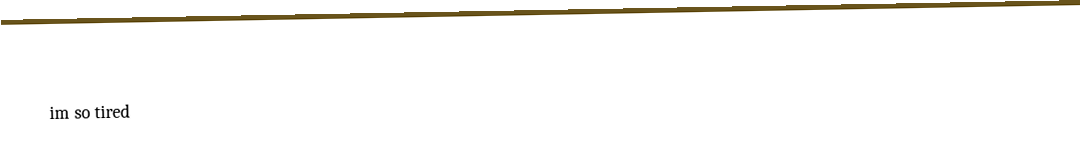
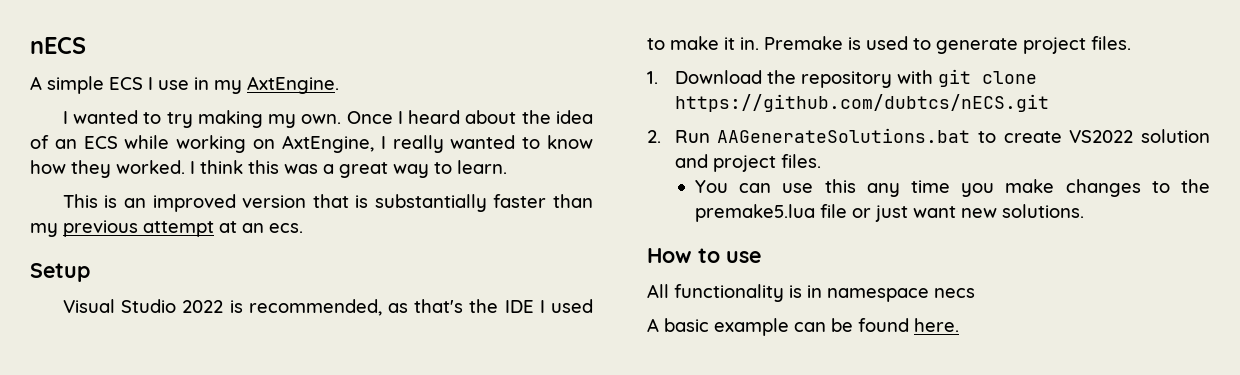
[49,103,131,120] im so tired -> [30,37,86,54] [30,76,339,94] [62,110,594,128] [30,135,593,153] [30,160,507,178] [62,194,593,212] [30,220,303,237] [30,263,90,282] [62,299,593,316] [647,36,1131,54] [647,69,1037,88] [674,94,1049,112] [647,128,1210,143] [674,154,821,172] [694,179,1210,197] [694,204,1084,222] [647,248,761,263] [647,284,975,302] [647,318,959,336] nECS // A simple ECS I use in my AxtEngine. // I wanted to try making my own. Once I heard about the idea of an ECS while working on AxtEngine, I really wanted to know how they worked. I think this was a great way to learn. // This is an improved version that is substantially faster than my previous attempt at an ecs. // Setup // Visual Studio 2022 is recommended, as that's the IDE I used to make it in. Premake is used to generate project files. // 1. Download the repository with git clone https://github.com/dubtcs/nECS.git // 2. Run AAGenerateSolutions.bat to create VS2022 solution and project files. // You can use this any time you make changes to the premake5.lua file or just want new solutions. // How to use // All functionality is in namespace necs // A basic example can be found here.

